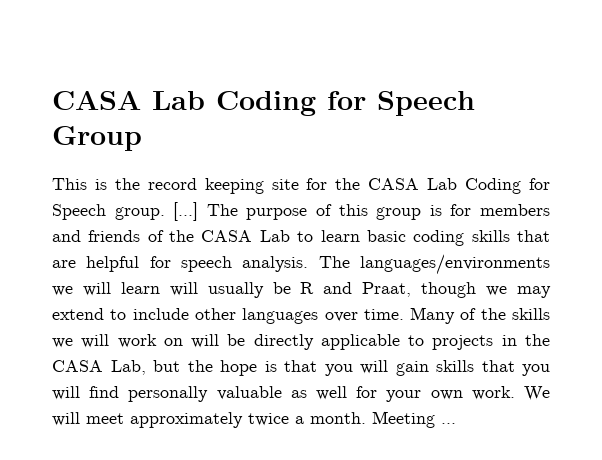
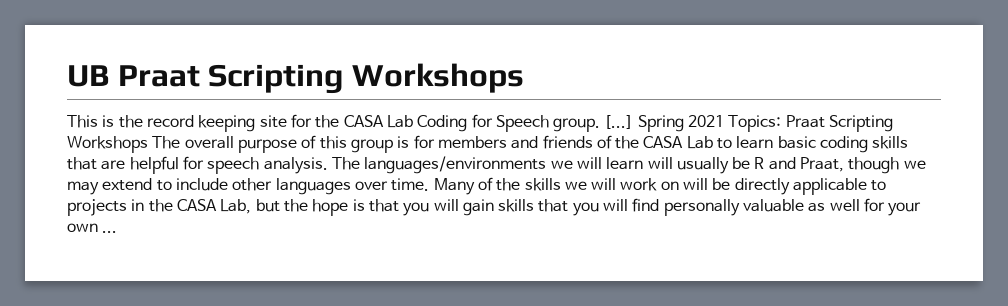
[52,91,475,116] [52,126,142,151] CASA Lab Coding for Speech Group -> [67,63,524,94] UB Praat Scripting Workshops
[206,204,238,216] The -> [637,115,894,132] [67,136,234,153] Spring 2021 Topics: Praat Scripting Workshops The overall
[471,386,550,401] [52,411,435,428] work. We will meet approximately twice a month. Meeting -> (98, 227) none

